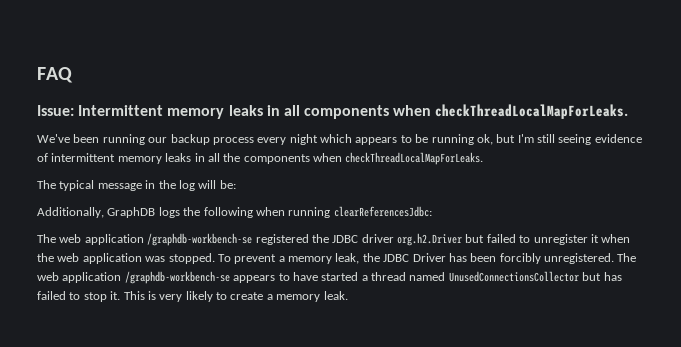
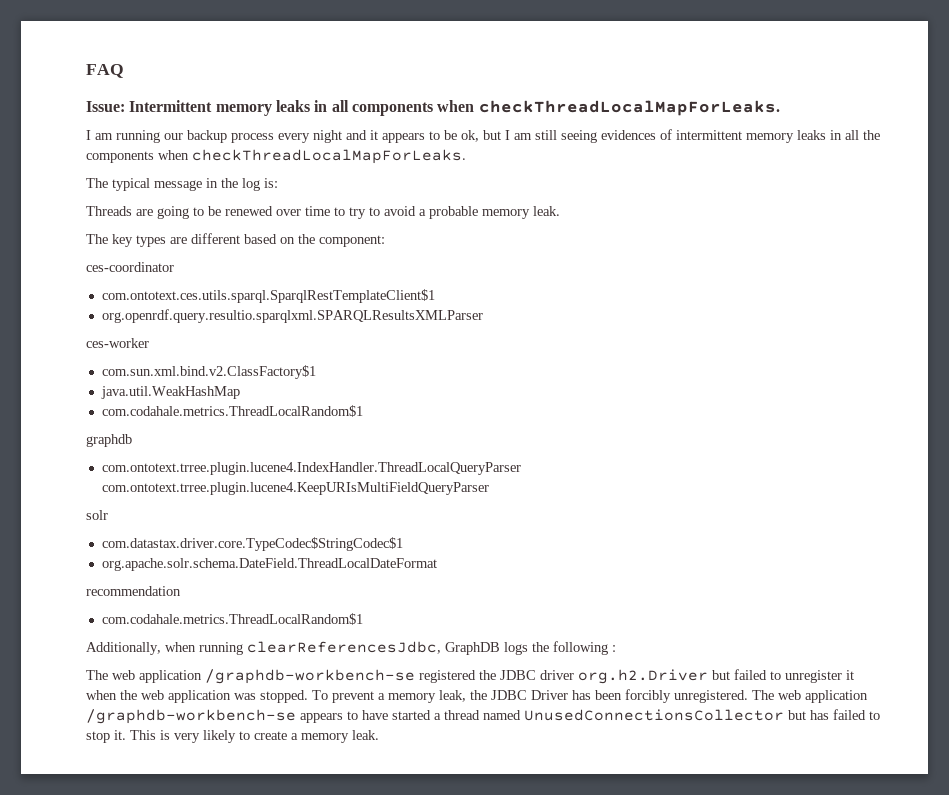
[37,134,100,143] We've been -> [86,130,113,140] I am
[320,134,352,143] which -> [346,130,378,140] and it
[431,134,474,145] running -> (457, 135) none
[517,134,534,143] I'm -> [505,130,532,140] I am
[594,134,642,143] evidence -> [601,130,656,140] evidences
[198,180,236,189] [37,207,104,218] will be: // Additionally, -> [264,178,278,188] [86,206,560,219] [86,233,385,247] [86,262,174,272] [101,289,435,303] [101,309,483,323] [86,338,149,348] [101,365,316,379] [100,386,240,399] [101,405,363,417] [86,434,132,447] [101,462,521,475] [101,482,489,495] [86,510,108,520] [101,537,403,551] [101,558,437,571] [86,586,181,596] [101,613,363,625] [86,641,441,655] is: // Threads are going to be renewed over time to try to avoid a probable memory leak. // The key types are different based on the component: // ces-coordinator // com.ontotext.ces.utils.sparql.SparqlRestTemplateClient$1 // org.openrdf.query.resultio.sparqlxml.SPARQLResultsXMLParser // ces-worker // com.sun.xml.bind.v2.ClassFactory$1 // java.util.WeakHashMap // com.codahale.metrics.ThreadLocalRandom$1 // graphdb // com.ontotext.trree.plugin.lucene4.IndexHandler.ThreadLocalQueryParser com.ontotext.trree.plugin.lucene4.KeepURIsMultiFieldQueryParser // solr // com.datastax.driver.core.TypeCodec$StringCodec$1 // org.apache.solr.schema.DateField.ThreadLocalDateFormat // recommendation // com.codahale.metrics.ThreadLocalRandom$1 // Additionally, when running clearReferencesJdbc,
[255,206,432,218] when running clearReferencesJdbc: -> [612,645,616,652] :

